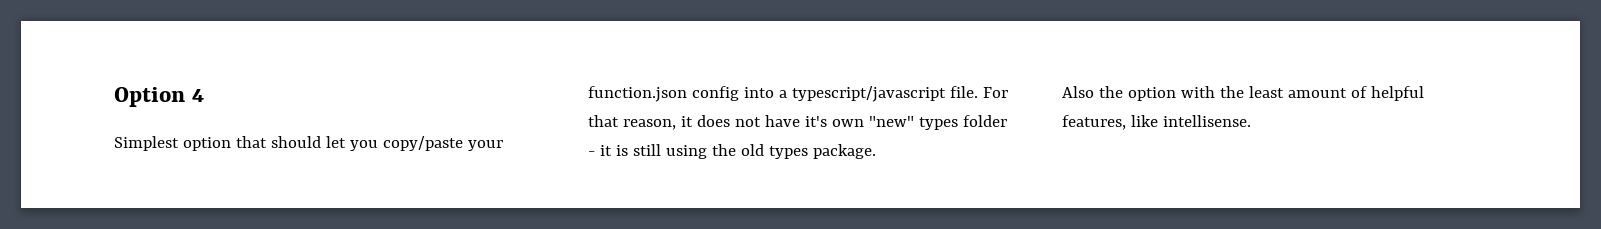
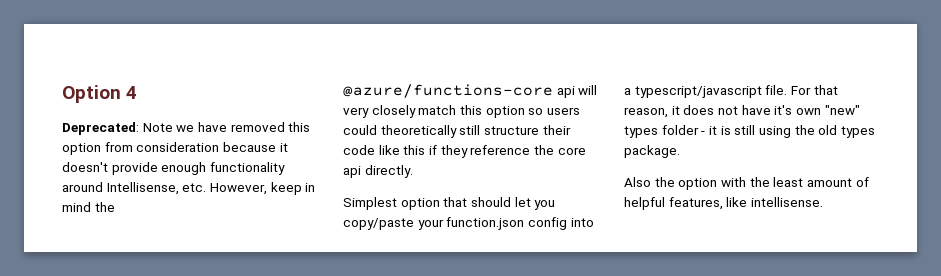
(205, 95) none -> [62,122,311,135] [62,142,288,155] [62,162,285,175] [62,182,316,195] [62,202,115,212] [343,84,598,98] [343,105,580,118] [343,125,571,138] [343,145,586,158] [343,165,413,178] // Deprecated: Note we have removed this option from consideration because it doesn't provide enough functionality around Intellisense, etc. However, keep in mind the @azure/functions-core api will very closely match this option so users could theoretically still structure their code like this if they reference the core api directly.

